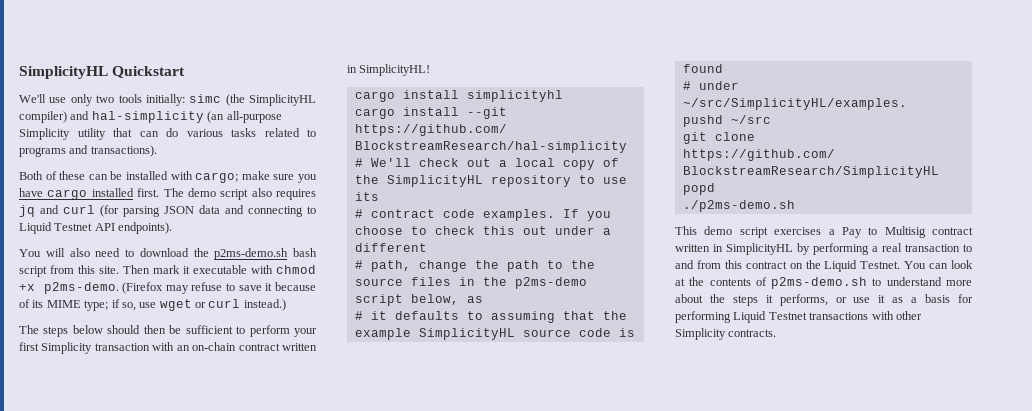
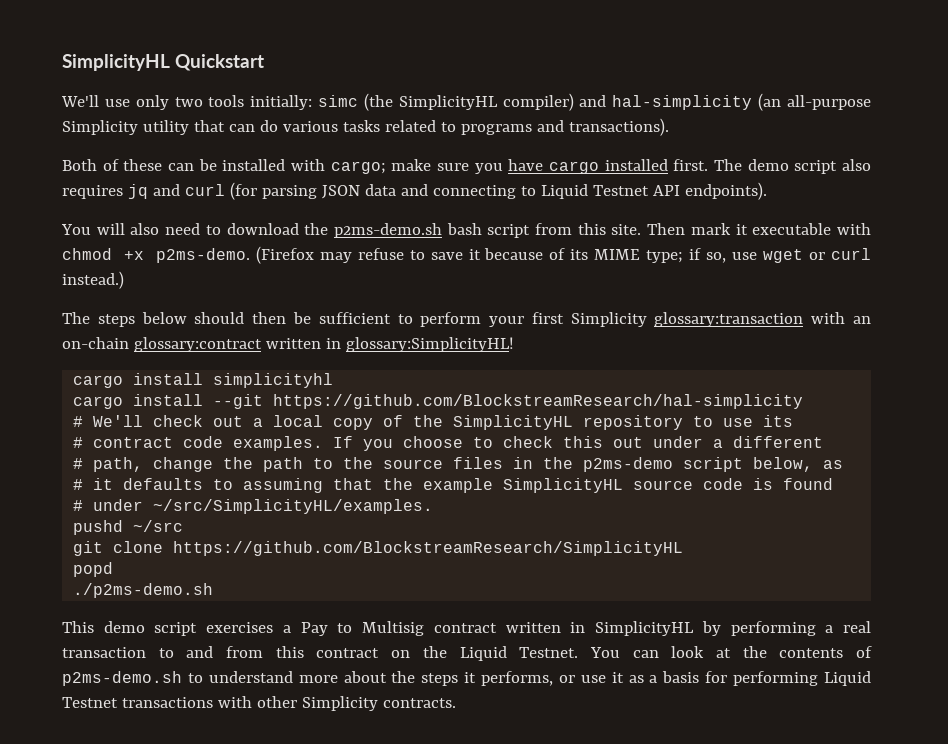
[94,343,150,351] transaction -> [654,312,804,327] glossary:transaction
[238,343,317,351] [347,64,431,76] contract written in SimplicityHL! -> [133,337,514,352] glossary:contract written in glossary:SimplicityHL!

